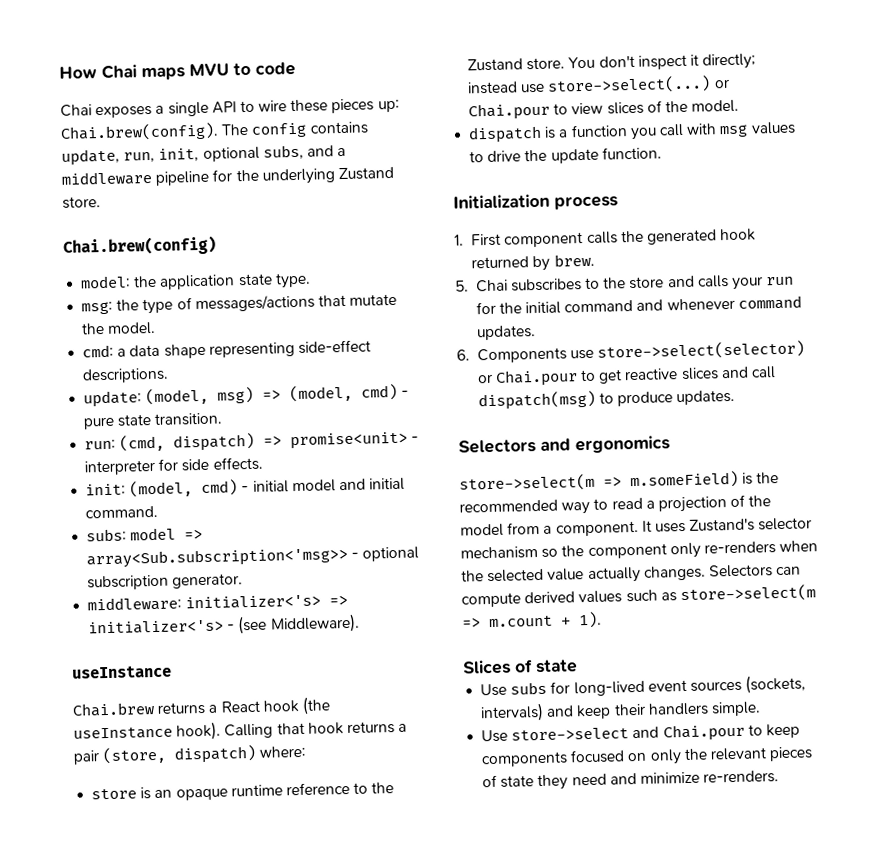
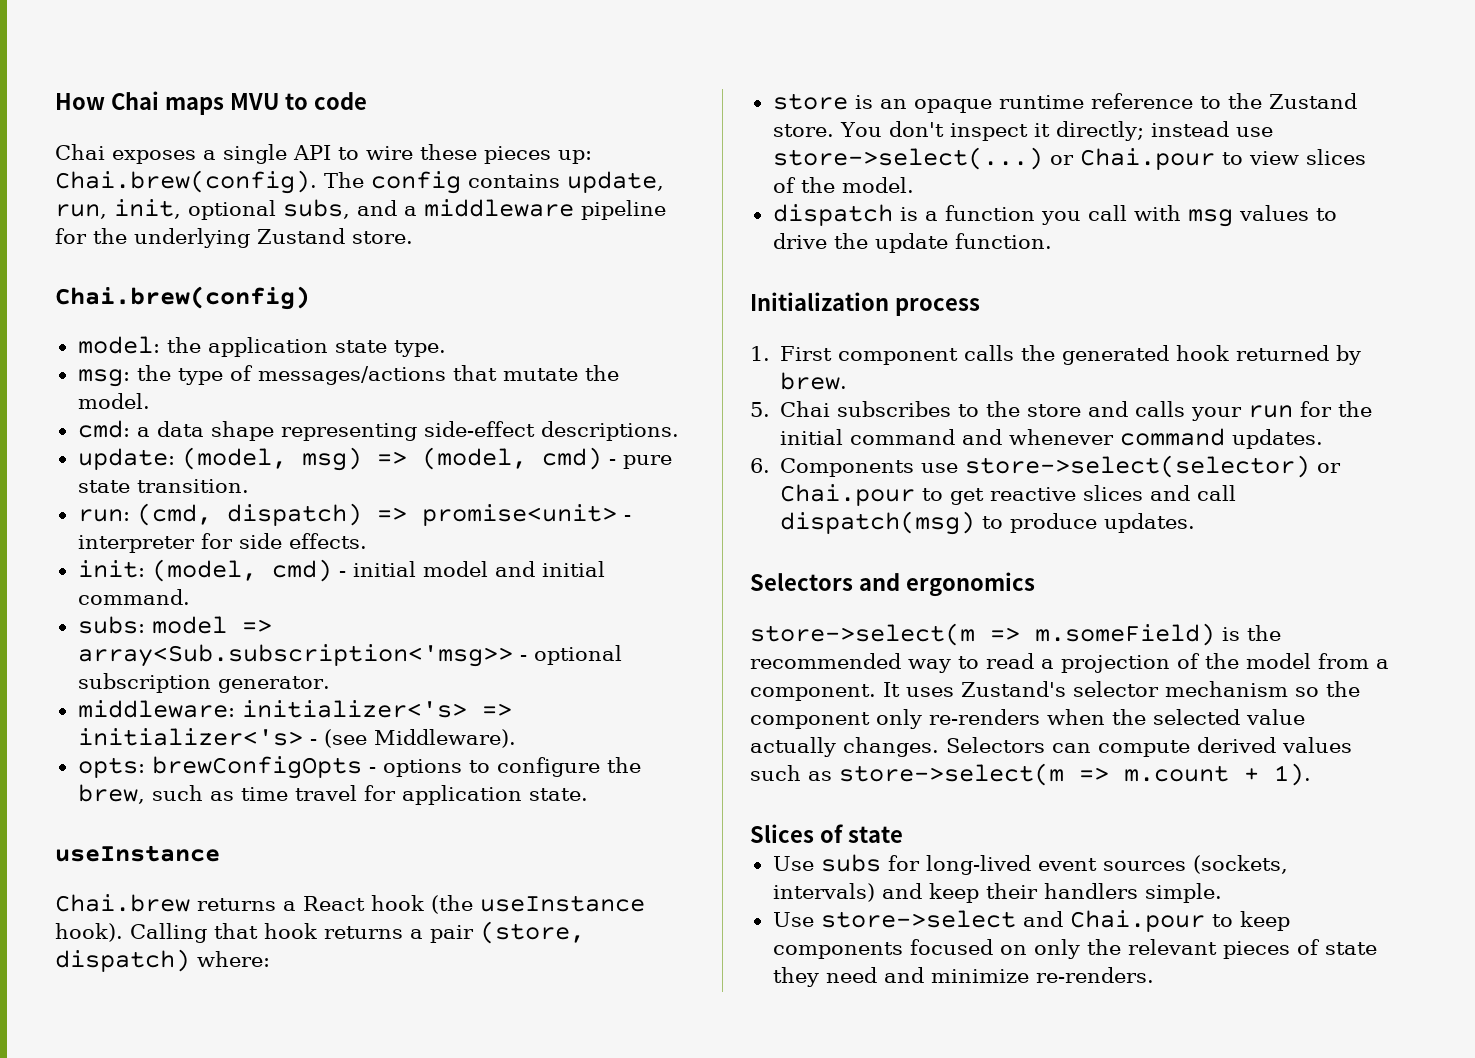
(360, 623) none -> [77,756,641,779] [77,784,588,805] // opts: brewConfigOpts - options to configure the brew, such as time travel for application state.

